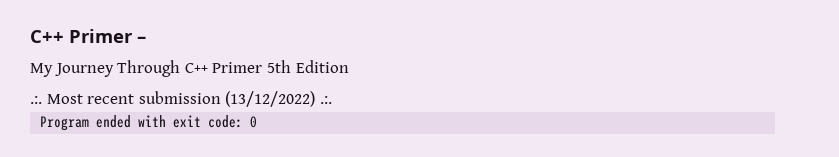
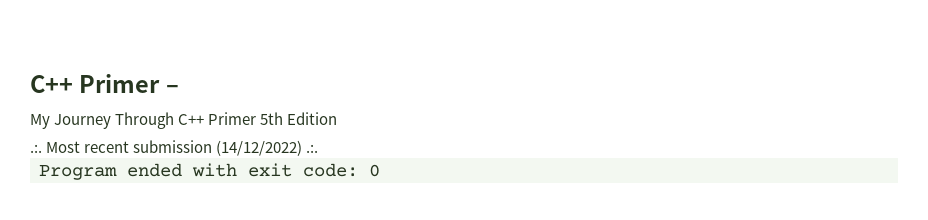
[225,91,316,107] (13/12/2022) -> [216,140,303,156] (14/12/2022)

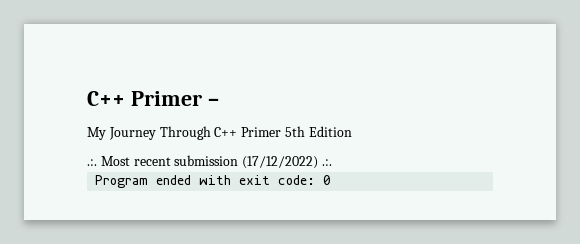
[216,140,303,156] (14/12/2022) -> [242,156,319,169] (17/12/2022)

